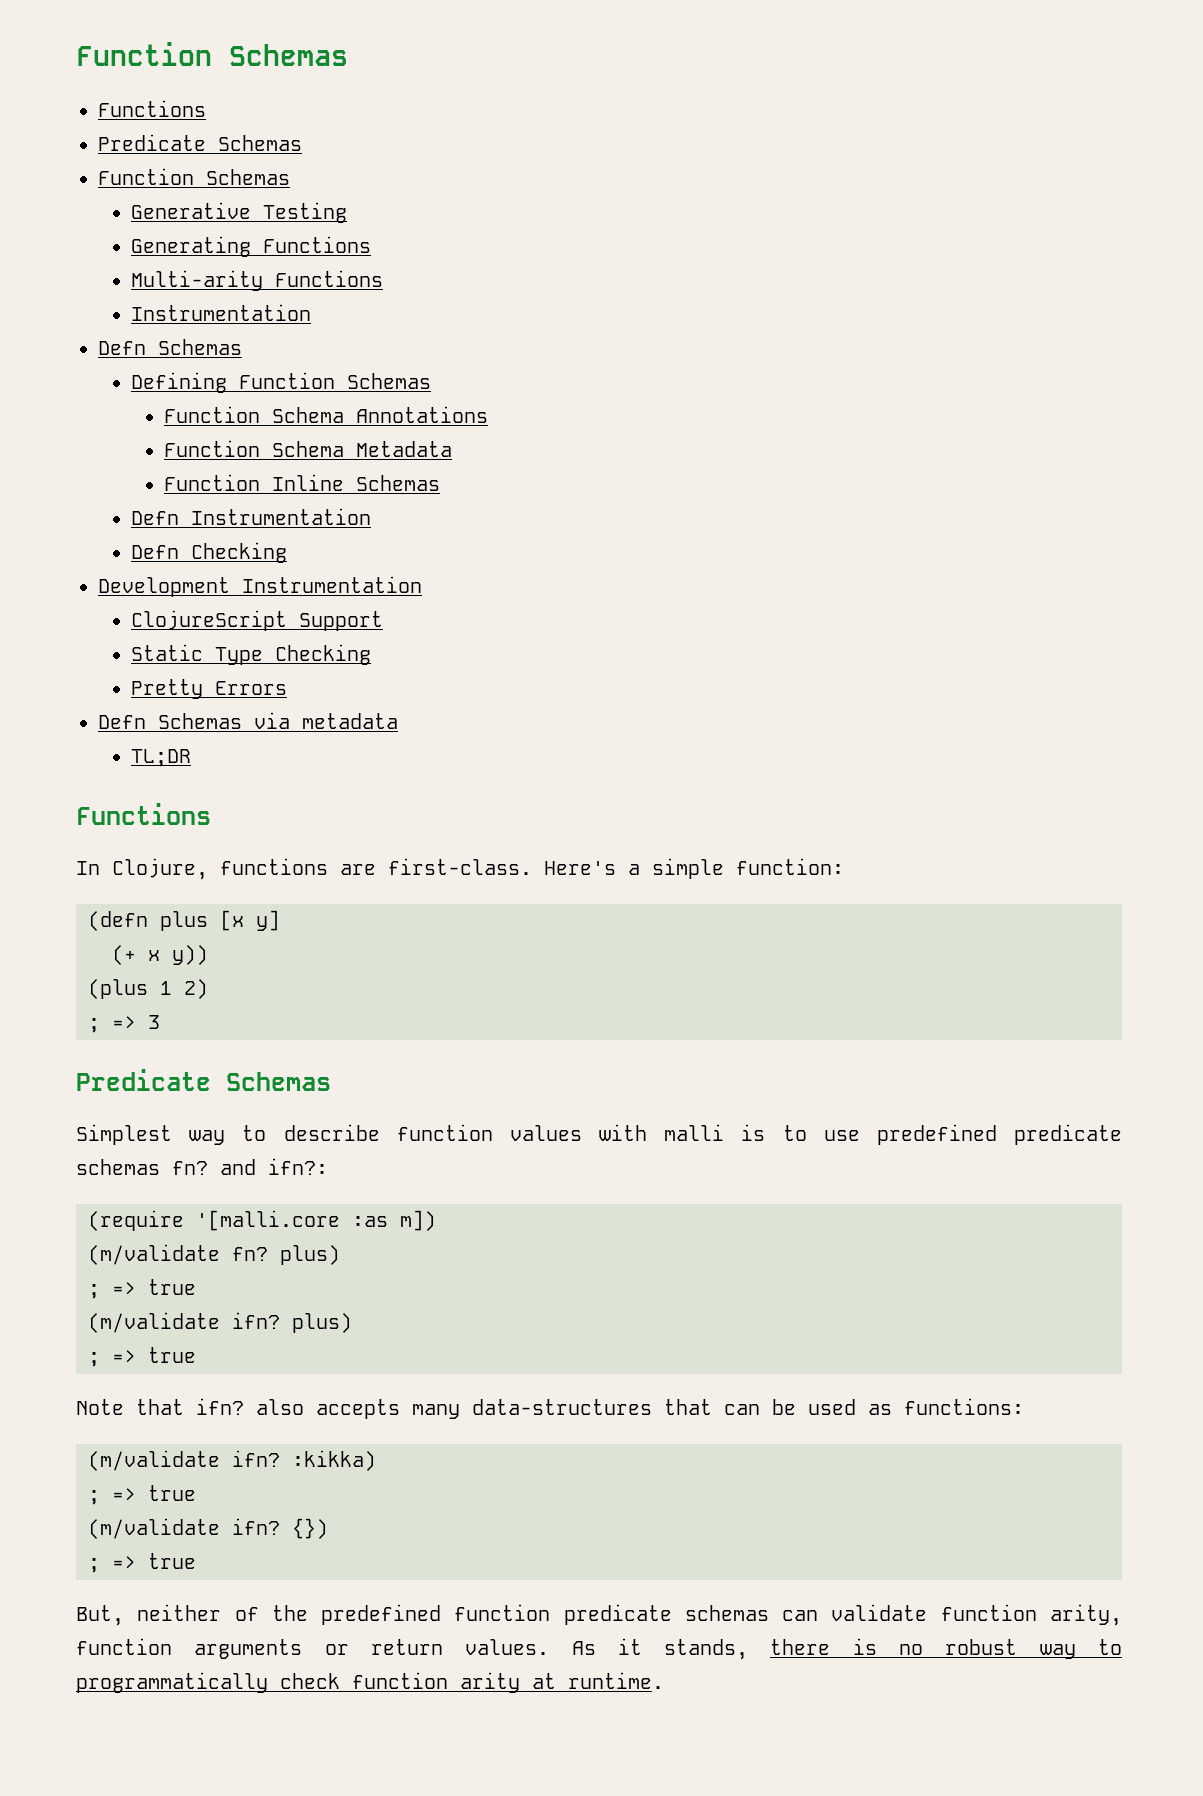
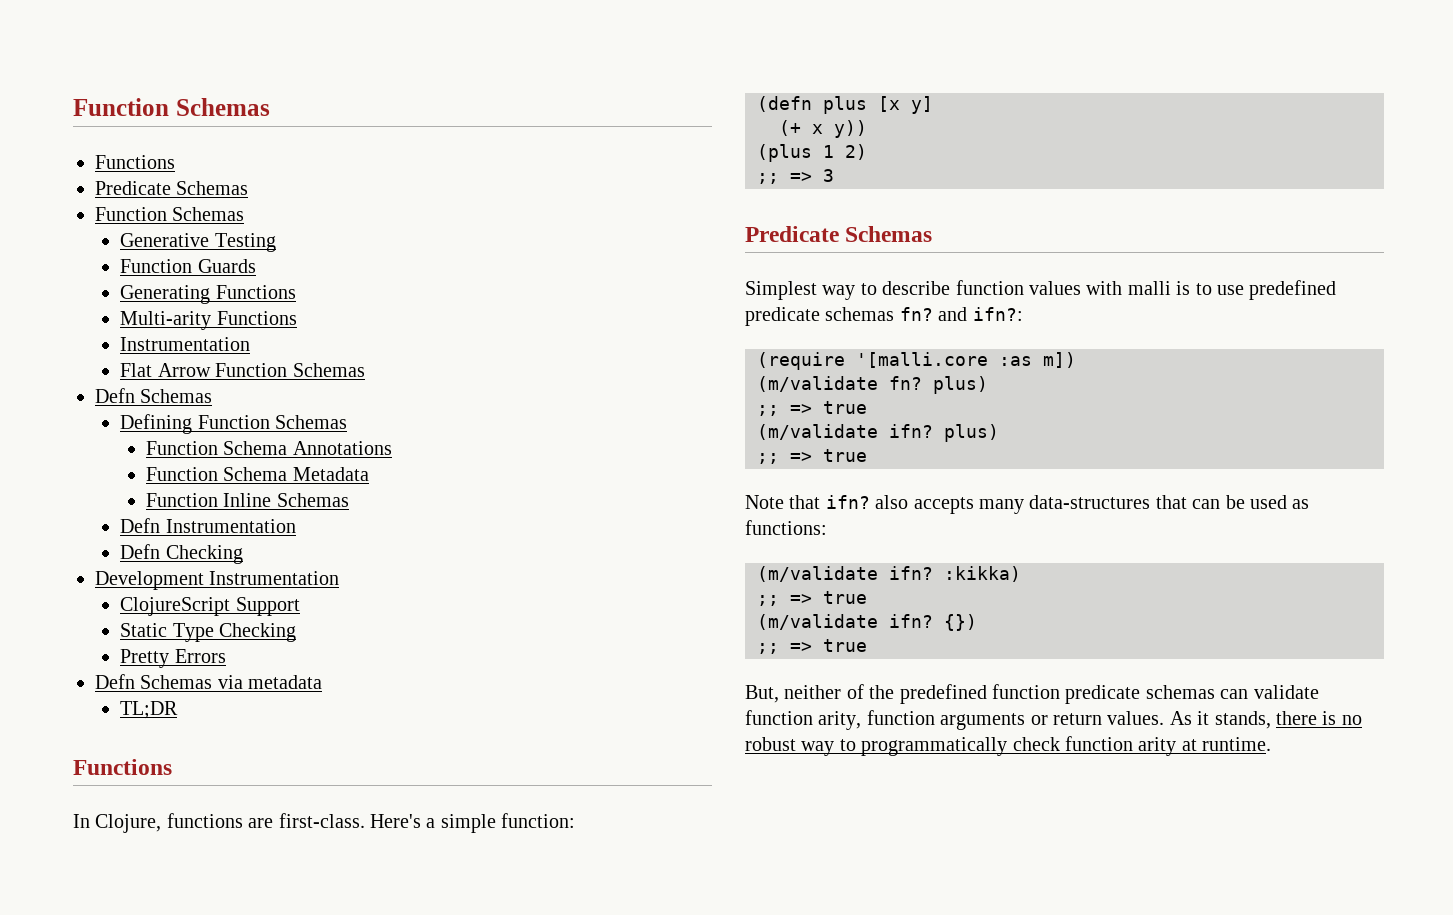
(347, 212) none -> [120,259,256,273] // Function Guards
(311, 312) none -> [120,363,365,377] // Flat Arrow Function Schemas
[88,1018,100,1033] ; -> [757,173,779,184] ;;
[88,1284,100,1299] ; -> [757,405,779,416] ;;
[88,1352,100,1367] ; -> [757,453,779,464] ;;
[88,1490,100,1505] ; -> [757,595,779,606] ;;
[88,1558,100,1573] ; -> [757,643,779,654] ;;

